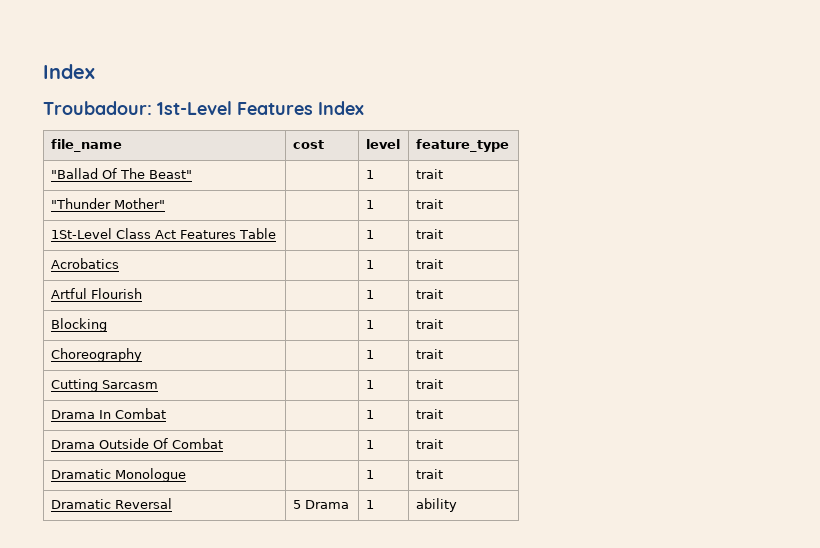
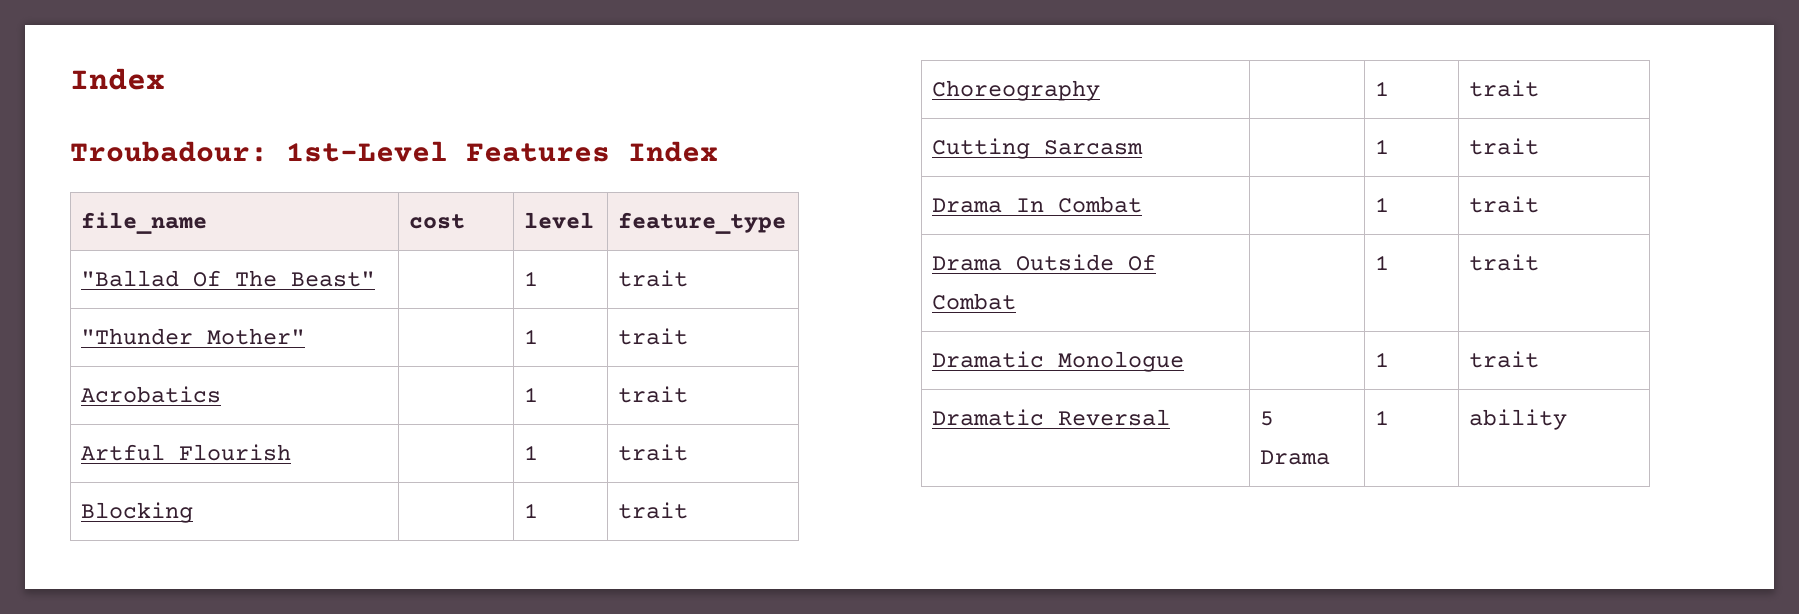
[50,228,276,239] [365,230,374,239] [415,229,443,239] // 1St-Level Class Act Features Table | | 1 | trait -> (689, 336) none

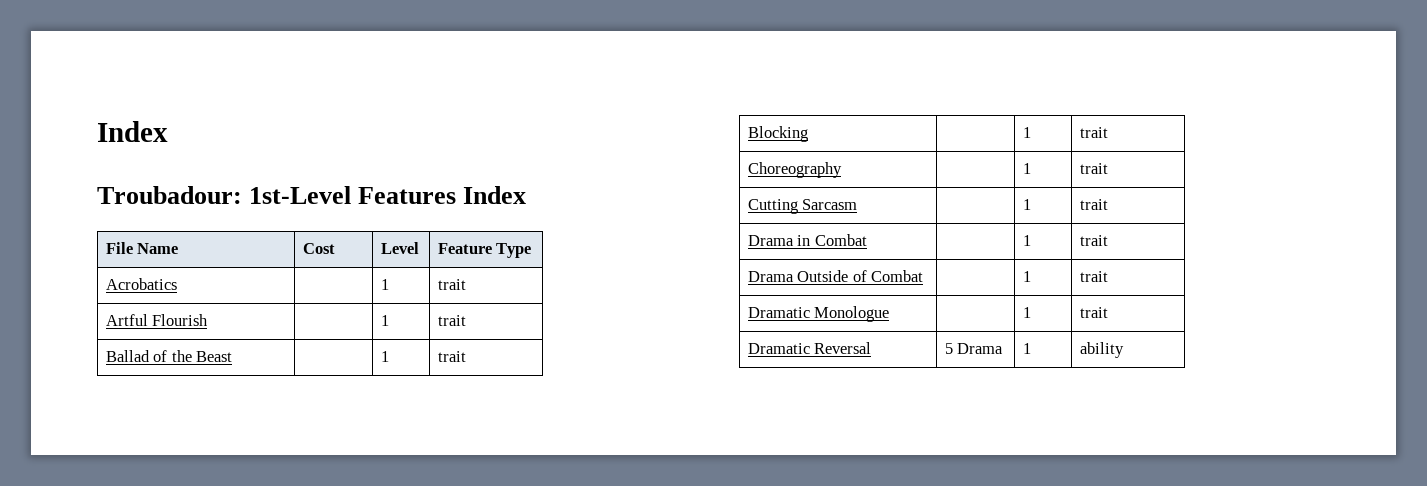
[81,212,208,234] [409,214,466,229] [524,212,595,229] [618,212,787,234] [81,270,376,287] [524,271,539,286] [618,270,689,287] [81,328,306,345] [524,329,539,344] [618,328,689,345] file_name | cost | level | feature_type // "Ballad Of The Beast" | | 1 | trait // "Thunder Mother" | | 1 | trait -> [105,242,179,254] [302,243,335,254] [380,242,419,254] [437,243,532,258] File Name | Cost | Level | Feature Type
(689, 452) none -> [105,350,233,362] [380,351,389,362] [437,351,466,362] // Ballad of the Beast | | 1 | trait
[1016,198,1045,212] In -> [797,235,811,246] in
[1128,254,1157,271] Of -> [852,270,867,282] of

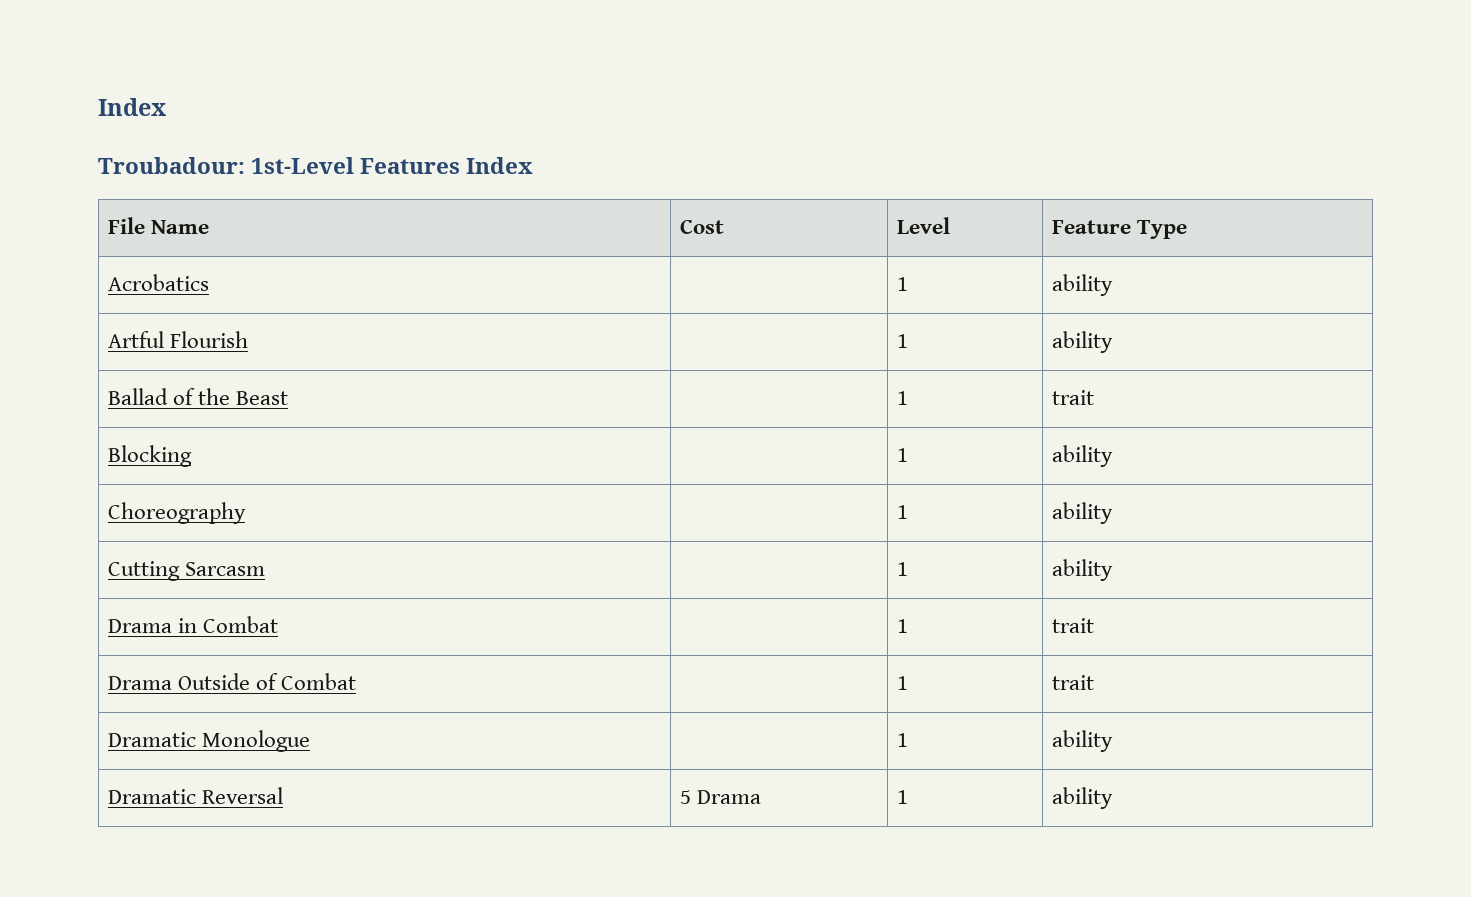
[437,279,466,290] trait -> [1052,274,1114,296] ability
[437,315,466,326] trait -> [1052,331,1114,353] ability
[1079,127,1108,138] trait -> [1052,445,1114,467] ability
[1079,163,1108,174] trait -> [1052,502,1114,524] ability
[1079,199,1108,210] trait -> [1052,559,1114,581] ability
[1079,307,1108,318] trait -> [1052,730,1114,752] ability

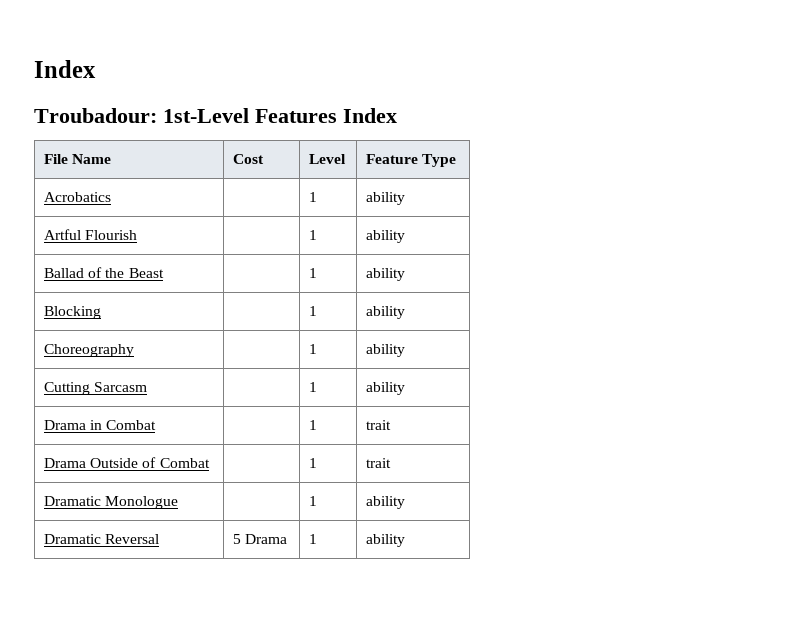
[1052,390,1095,405] trait -> [366,268,406,281] ability

